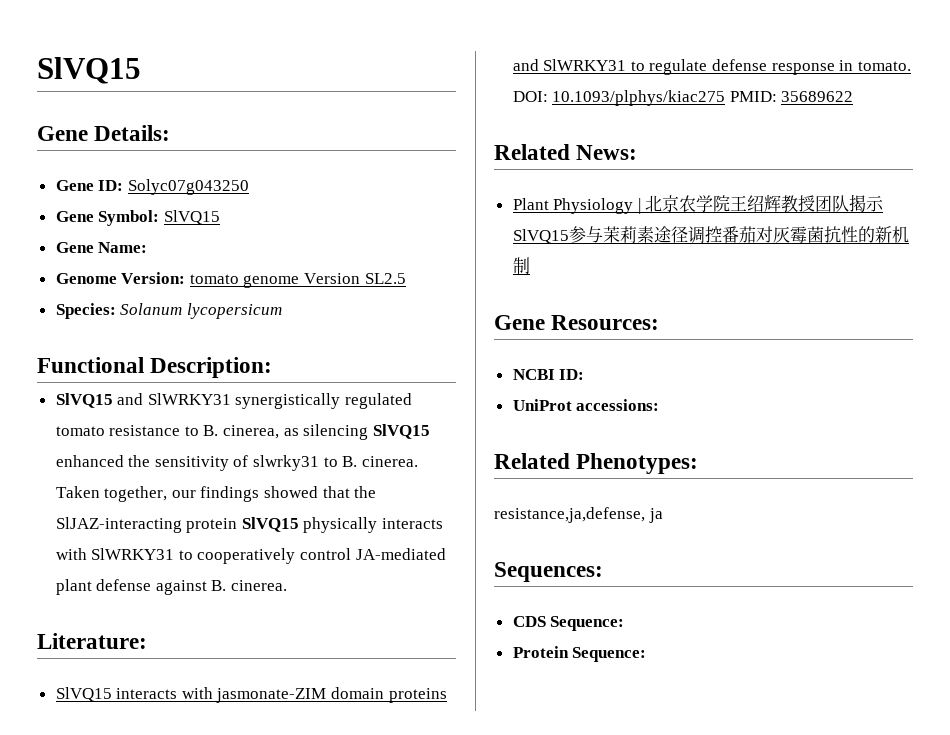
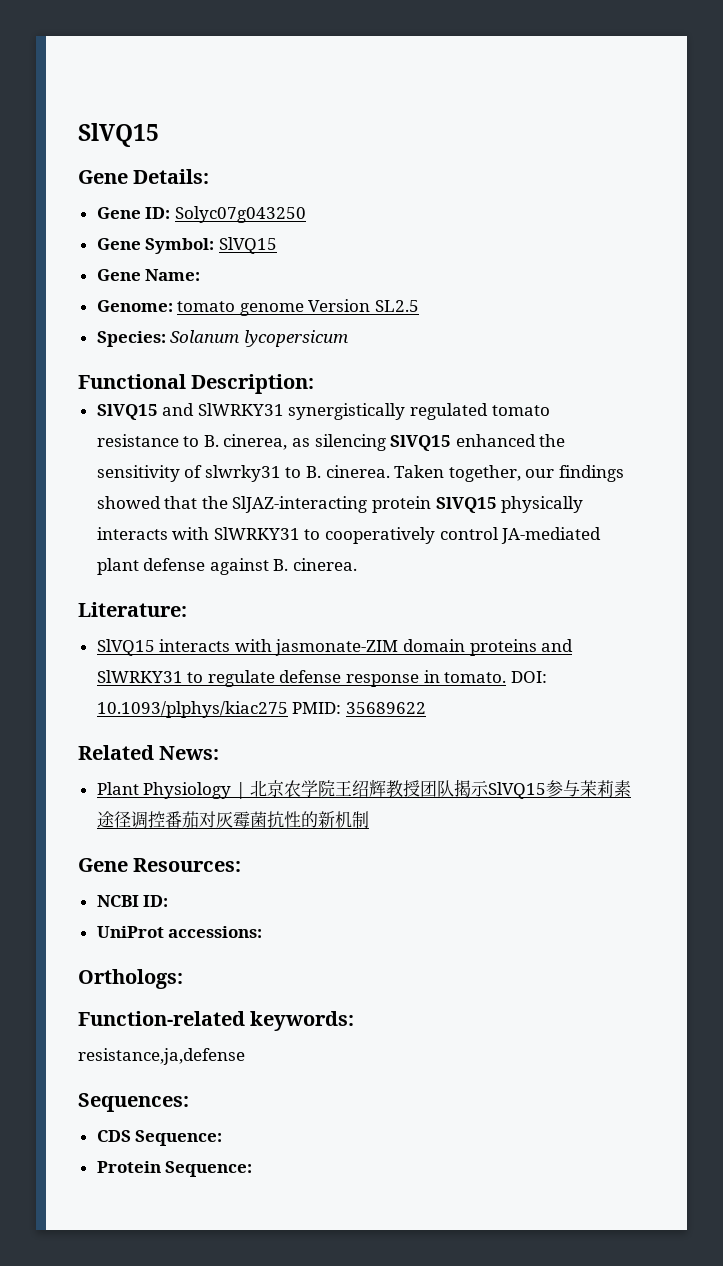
[55,272,186,284] Genome Version: -> [96,300,173,312] Genome:
[494,453,699,474] [494,507,663,523] Related Phenotypes: // resistance,ja,defense, ja -> [78,969,183,989] [78,1011,355,1031] [78,1048,245,1065] Orthologs: // Function-related keywords: // resistance,ja,defense

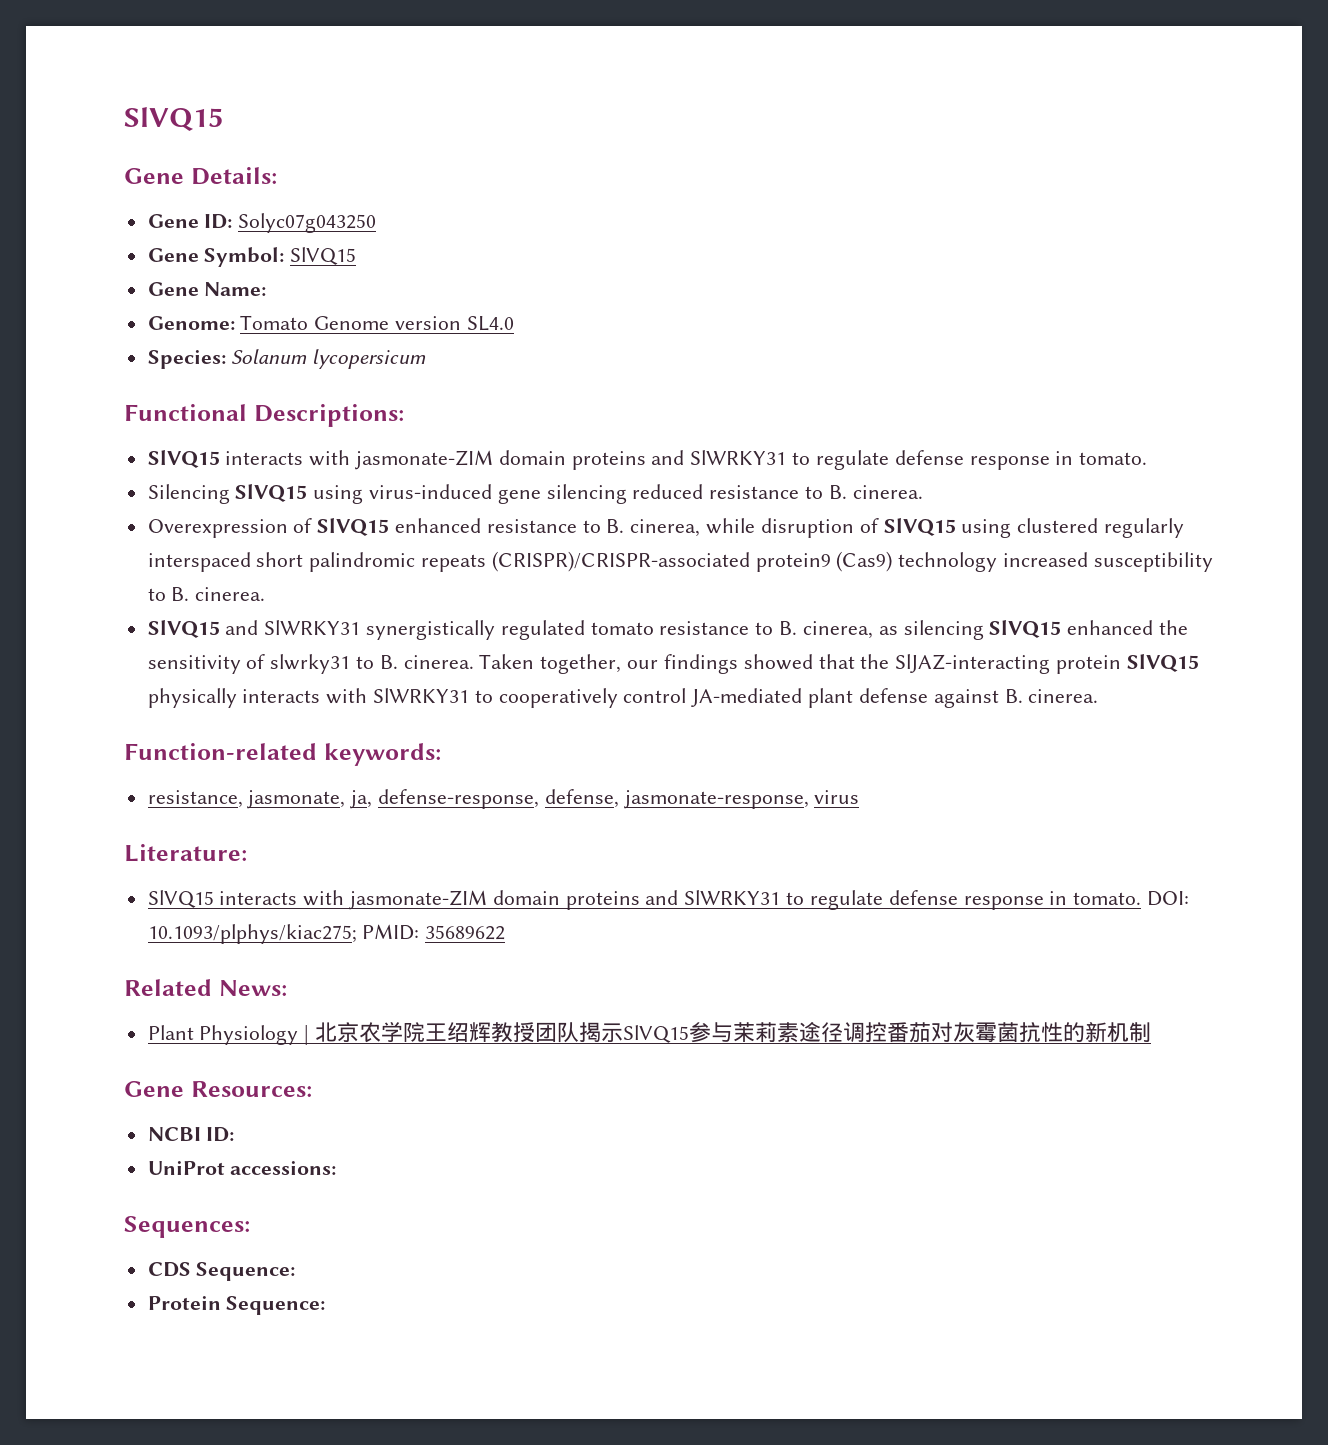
[177,299,420,316] tomato genome Version SL2.5 -> [240,315,514,331] Tomato Genome version SL4.0
[191,374,315,394] Description: -> [253,404,404,427] [147,450,1148,470] [147,484,923,504] [147,518,1184,538] [147,551,1213,572] [147,587,266,601] Descriptions: // SlVQ15 interacts with jasmonate-ZIM domain proteins and SlWRKY31 to regulate defense response in tomato. // Silencing SlVQ15 using virus-induced gene silencing reduced resistance to B. cinerea. // Overexpression of SlVQ15 enhanced resistance to B. cinerea, while disruption of SlVQ15 using clustered regularly interspaced short palindromic repeats (CRISPR)/CRISPR-associated protein9 (Cas9) technology increased susceptibility to B. cinerea.
(358, 564) none -> [124,743,441,766] [147,789,860,809] // Function-related keywords: // resistance, jasmonate, ja, defense-response, defense, jasmonate-response, virus
[96,701,288,718] 10.1093/plphys/kiac275 -> [147,924,357,944] 10.1093/plphys/kiac275;
[78,969,183,989] [78,1011,355,1031] [78,1048,245,1065] // Orthologs: // Function-related keywords: // resistance,ja,defense -> (337, 1168) none

